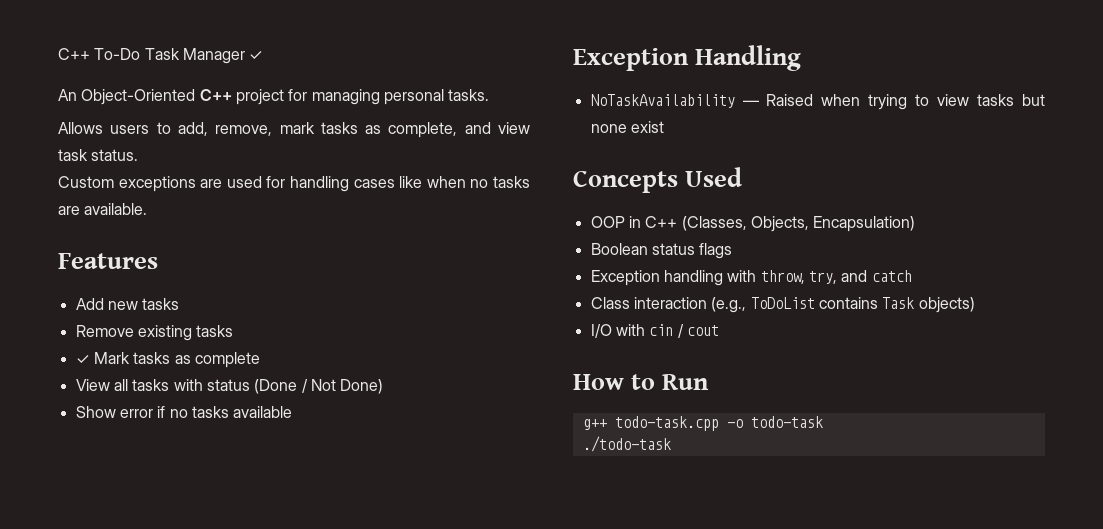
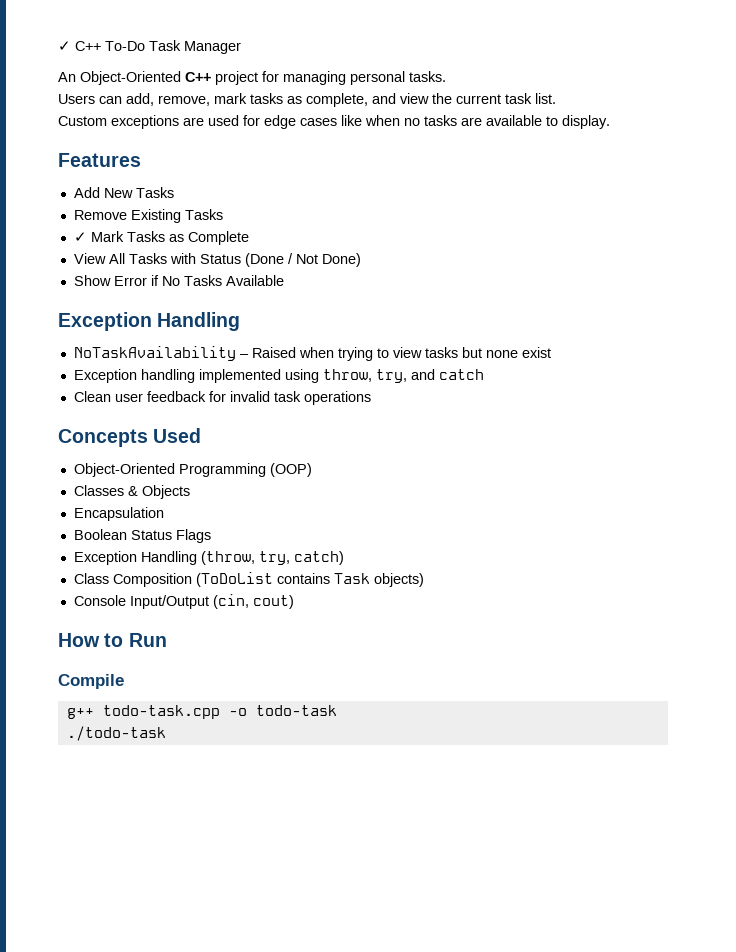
(58, 54) none -> [58,41,71,51] ✓
[249,51,264,60] ✓ -> (241, 47) none
[58,122,171,134] Allows users to -> [58,94,122,104] Users can
[58,149,139,161] task status. -> [432,93,556,104] the current task list.
[290,176,349,192] handling -> [264,115,296,129] edge
[84,203,148,215] available. -> [486,115,610,129] available to display.
[107,298,180,310] new tasks -> [103,187,174,198] New Tasks
[137,325,234,341] existing tasks -> [130,209,223,223] Existing Tasks
[133,352,260,368] [75,379,250,391] tasks as complete // View all tasks with status -> [126,231,249,245] [73,253,241,264] Tasks as Complete // View All Tasks with Status
[119,406,293,418] error if no tasks available -> [113,275,284,286] Error if No Tasks Available
[742,100,759,106] — -> [239,354,249,358] –
[573,167,742,193] [590,216,916,232] [590,243,733,259] // Concepts Used // OOP in C++ (Classes, Objects, Encapsulation) // Boolean status flags -> (551, 352) none
[727,270,757,282] with -> [198,369,319,383] implemented using
[590,297,975,313] [590,324,719,338] Class interaction (e.g., ToDoList contains Task objects) // I/O with cin / cout -> [73,391,371,405] [58,428,202,447] [73,463,312,477] [73,485,190,499] [73,507,164,521] [73,529,211,543] [73,551,344,565] [73,572,424,587] [73,594,294,609] Clean user feedback for invalid task operations // Concepts Used // Object-Oriented Programming (OOP) // Classes & Objects // Encapsulation // Boolean Status Flags // Exception Handling (throw, try, catch) // Class Composition (ToDoList contains Task objects) // Console Input/Output (cin, cout)
(709, 382) none -> [58,674,124,689] // Compile

